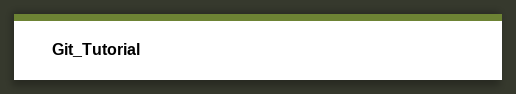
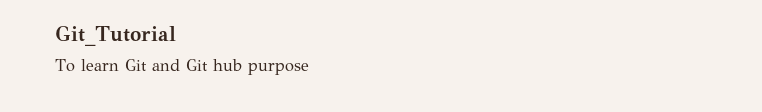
(140, 50) none -> [55,59,309,75] // To learn Git and Git hub purpose

